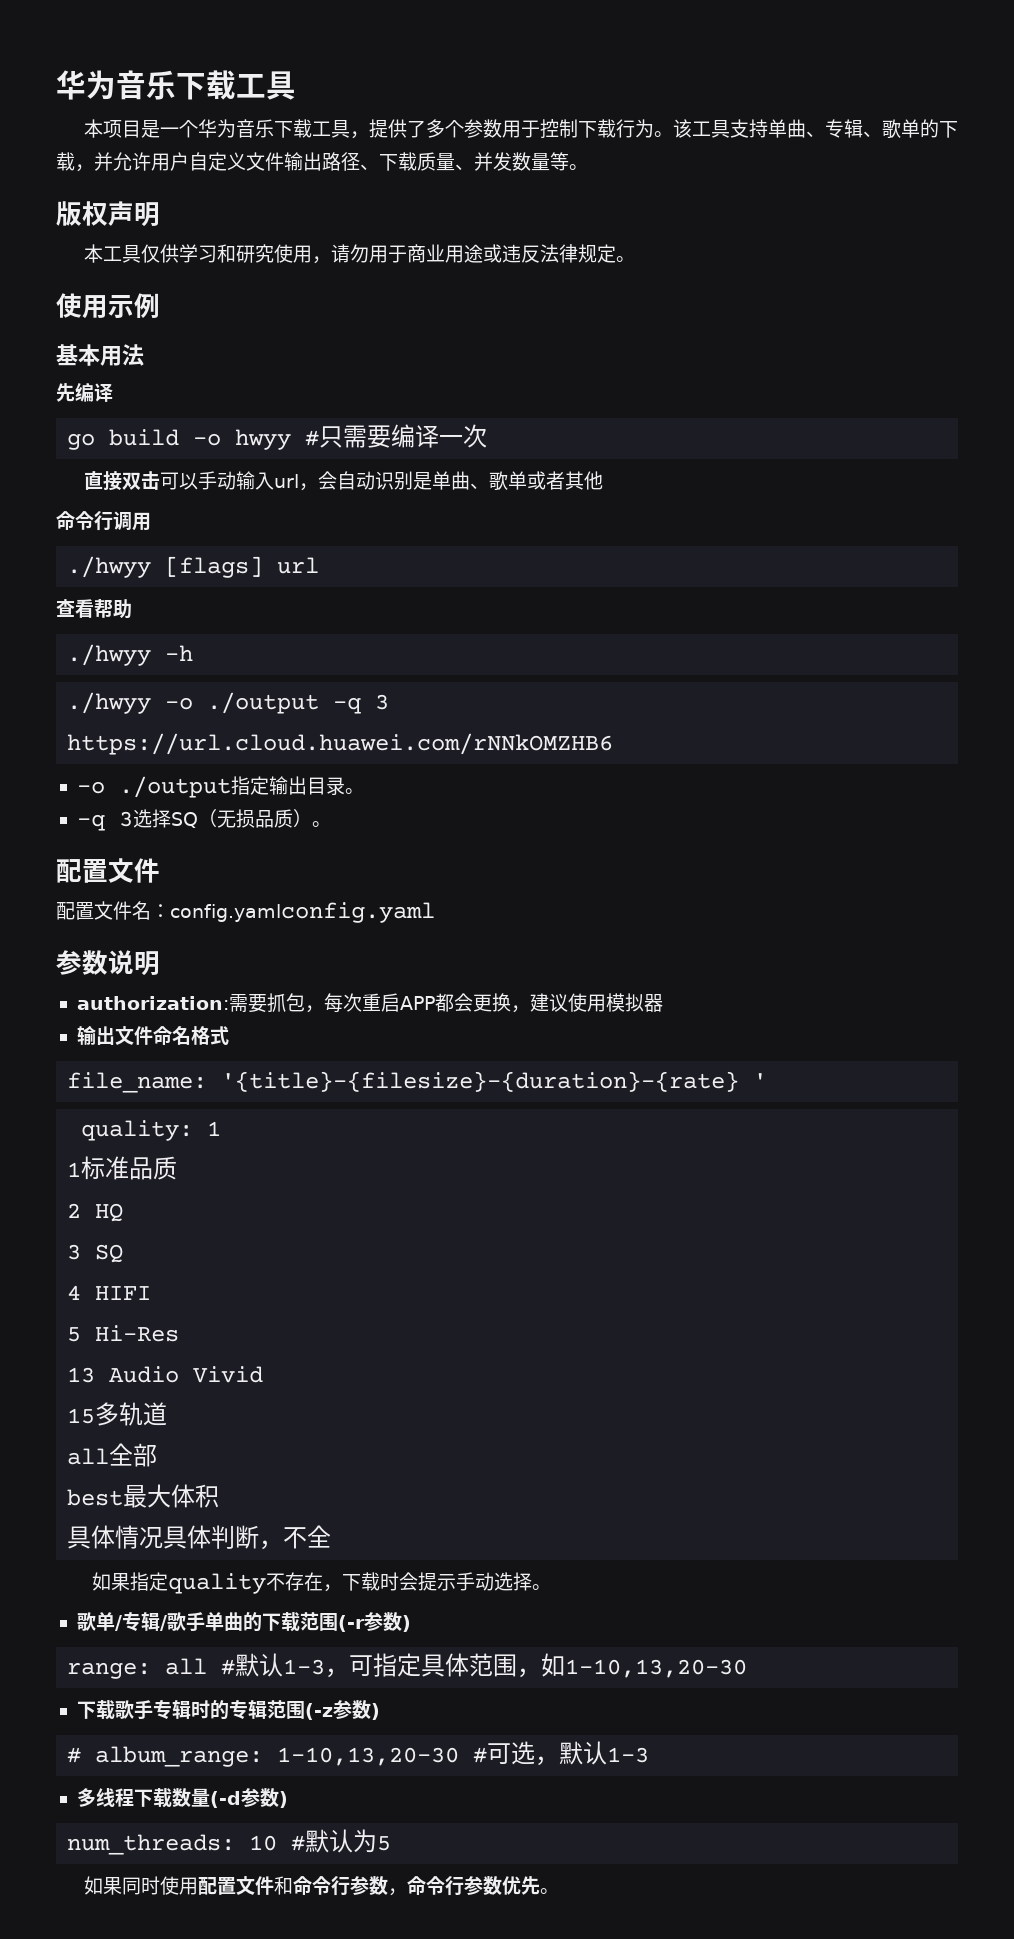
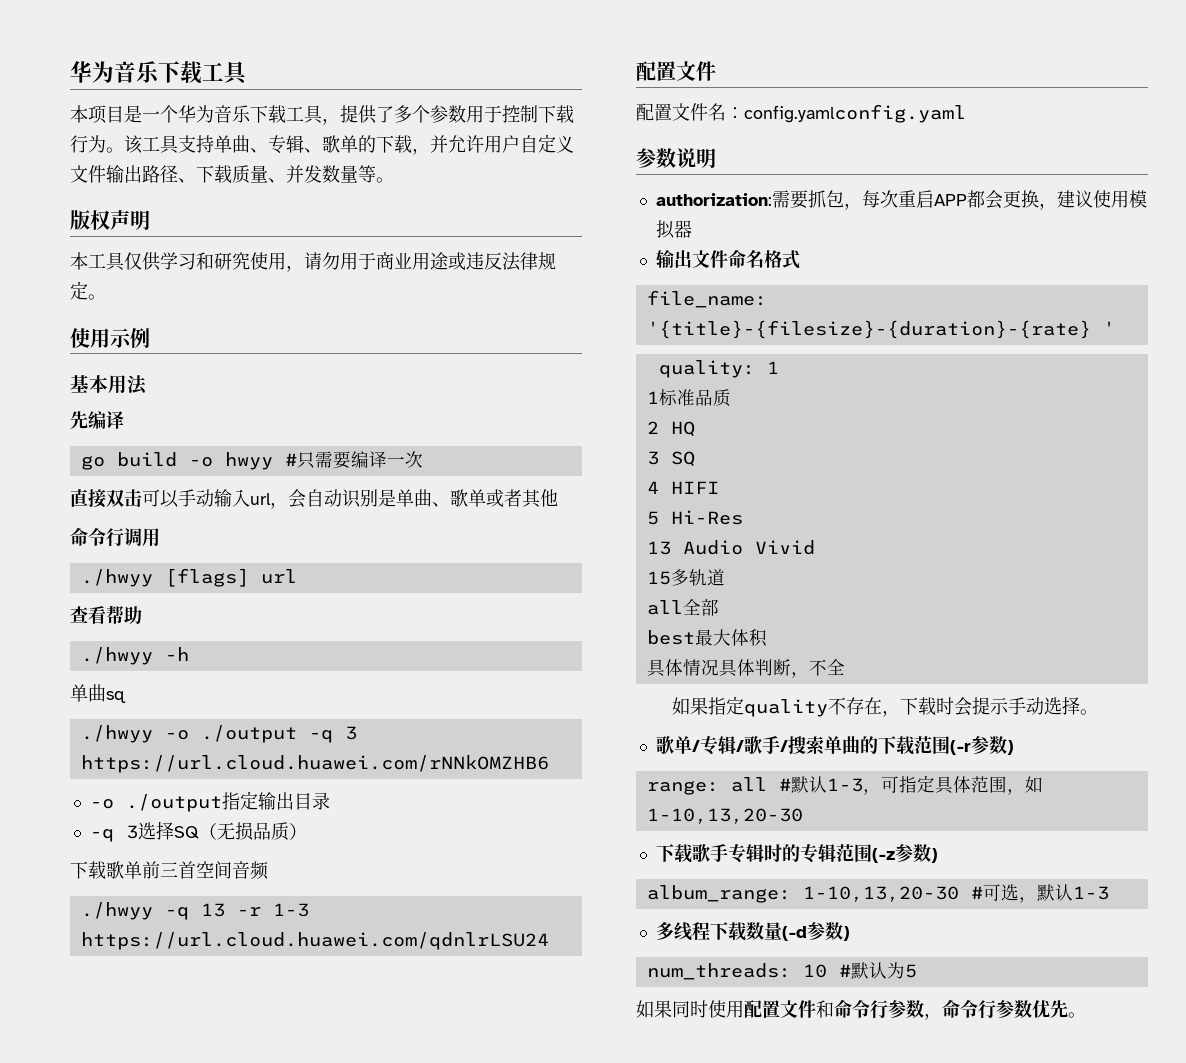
(194, 653) none -> [70,684,126,703] // 单曲sq
[344,788,364,794] 。 -> (330, 801) none
[311,821,331,827] 。 -> [70,861,269,880] [80,902,309,920] [80,932,549,950] // 下载歌单前三首空间音频 // ./hwyy -q 13 -r 1-3 https://url.cloud.huawei.com/qdnlrLSU24
(205, 1622) none -> [779,736,824,755] /搜索
[67,1747,82,1763] # -> (938, 855) none

